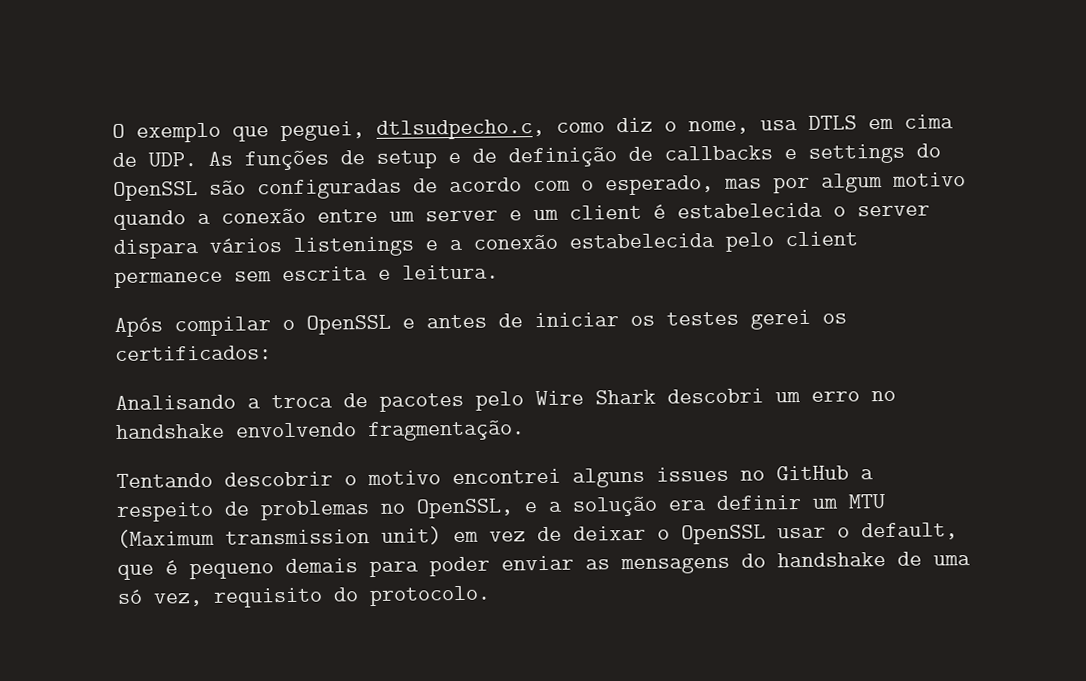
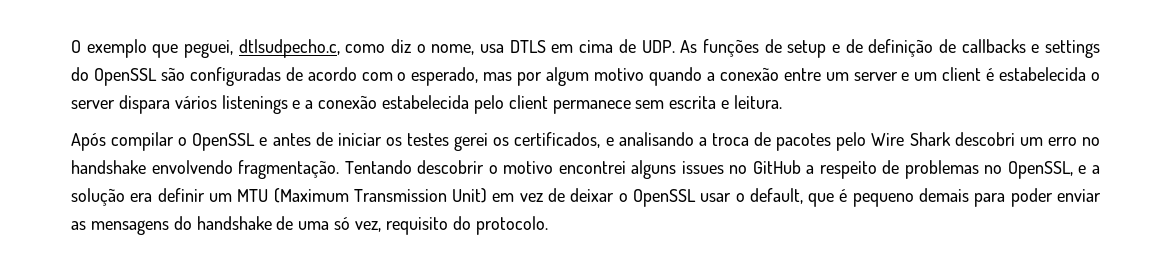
[115,345,272,362] [115,394,236,411] certificados: // Analisando -> [514,132,694,148] certificados, e analisando
(525, 431) // -> (340, 169) none
[225,526,442,545] transmission unit) -> [353,188,488,203] Transmission Unit)

